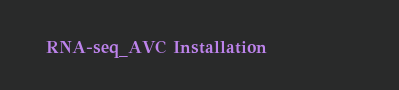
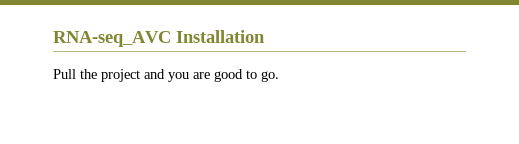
(267, 47) none -> [53,69,279,82] // Pull the project and you are good to go.

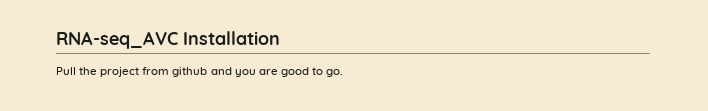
(140, 75) none -> [142,67,208,77] from github

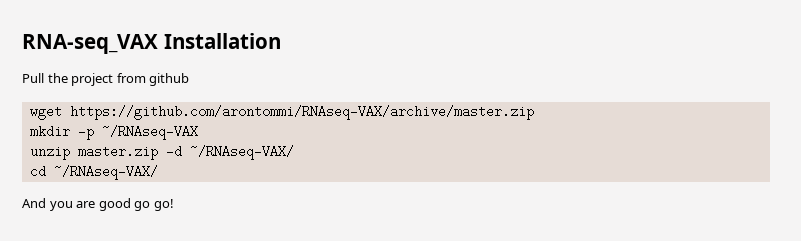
[56,31,178,49] RNA-seq_AVC -> [22,34,158,54] RNA-seq_VAX
[210,67,232,75] and -> [29,105,534,120] [29,125,198,140] [29,145,294,160] [29,165,158,180] [22,198,46,208] // wget https://github.com/arontommi/RNAseq-VAX/archive/master.zip // mkdir -p ~/RNAseq-VAX // unzip master.zip -d ~/RNAseq-VAX/ // cd ~/RNAseq-VAX/ // And
[311,67,344,77] to go. -> [134,199,174,211] go go!

